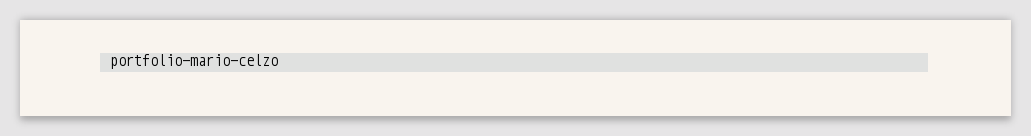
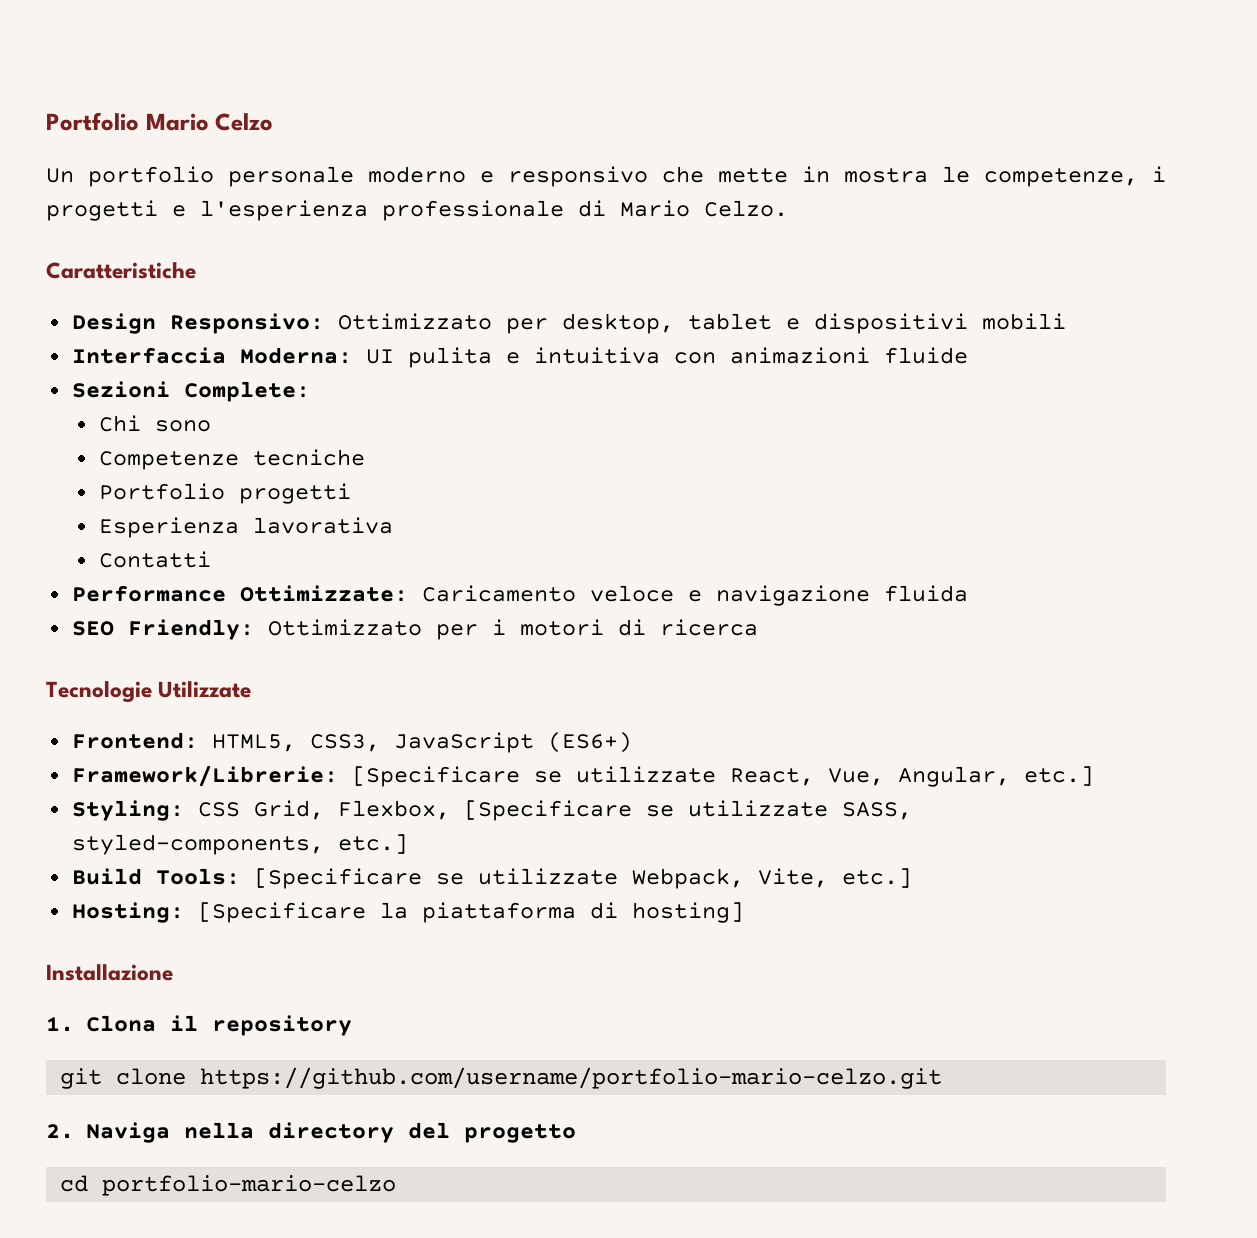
(109, 61) none -> [46,112,274,131] [46,166,1166,187] [46,200,788,221] [46,262,196,279] [71,313,1066,334] [71,347,968,368] [71,381,310,402] [99,415,212,432] [99,449,366,470] [99,483,352,504] [99,517,394,538] [99,551,212,568] [71,585,968,606] [71,619,758,640] [46,681,252,703] [71,732,632,753] [71,765,1094,787] [71,800,912,821] [71,834,408,855] [71,868,912,889] [71,902,744,923] [46,964,173,981] [46,1015,352,1036] [60,1067,943,1089] [46,1122,576,1143] [60,1175,89,1192] Portfolio Mario Celzo // Un portfolio personale moderno e responsivo che mette in mostra le competenze, i progetti e l'esperienza professionale di Mario Celzo. // Caratteristiche // Design Responsivo: Ottimizzato per desktop, tablet e dispositivi mobili // Interfaccia Moderna: UI pulita e intuitiva con animazioni fluide // Sezioni Complete: // Chi sono // Competenze tecniche // Portfolio progetti // Esperienza lavorativa // Contatti // Performance Ottimizzate: Caricamento veloce e navigazione fluida // SEO Friendly: Ottimizzato per i motori di ricerca // Tecnologie Utilizzate // Frontend: HTML5, CSS3, JavaScript (ES6+) // Framework/Librerie: [Specificare se utilizzate React, Vue, Angular, etc.] // Styling: CSS Grid, Flexbox, [Specificare se utilizzate SASS, styled-components, etc.] // Build Tools: [Specificare se utilizzate Webpack, Vite, etc.] // Hosting: [Specificare la piattaforma di hosting] // Installazione // 1. Clona il repository // git clone https://github.com/username/portfolio-mario-celzo.git // 2. Naviga nella directory del progetto // cd

